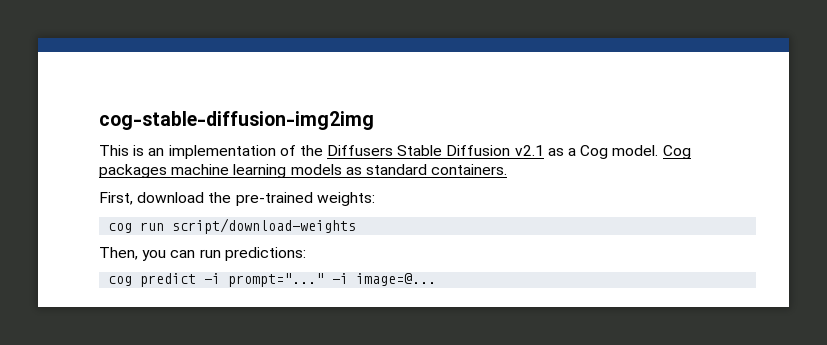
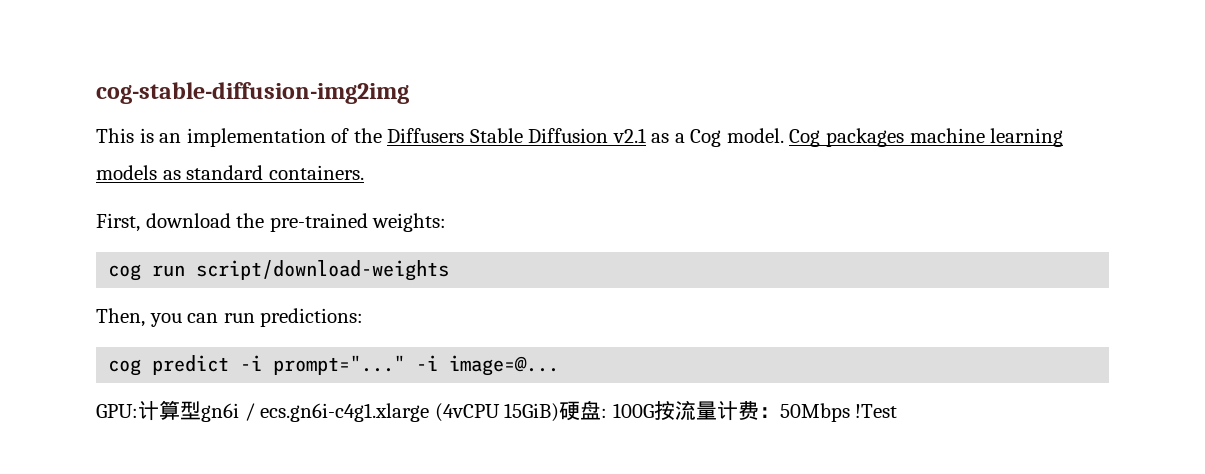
(437, 279) none -> [96,400,898,422] // GPU:计算型gn6i / ecs.gn6i-c4g1.xlarge (4vCPU 15GiB)硬盘: 100G按流量计费：50Mbps !Test

